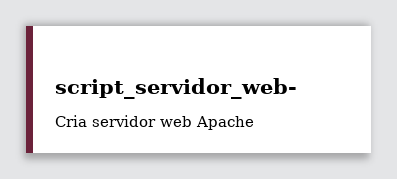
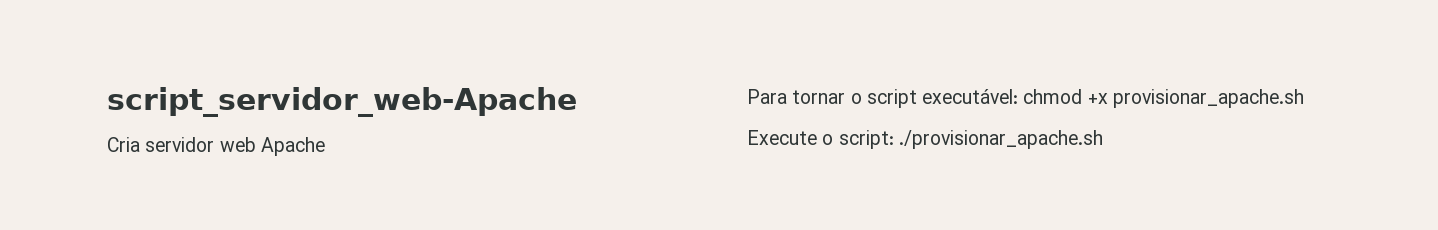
[55,78,297,99] script_servidor_web- -> [107,87,577,117] script_servidor_web-Apache
(254, 123) none -> [747,89,1304,108] [747,130,1103,149] // Para tornar o script executável: chmod +x provisionar_apache.sh // Execute o script: ./provisionar_apache.sh

